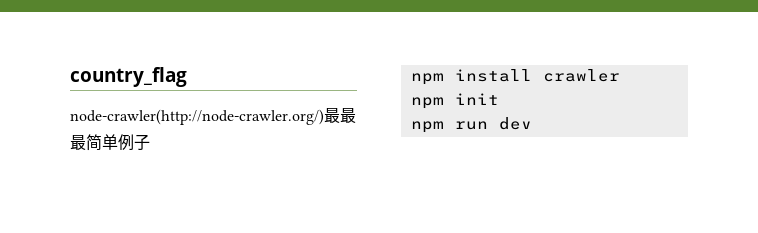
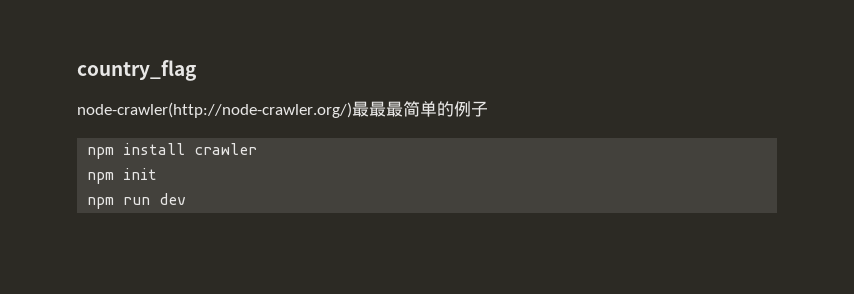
(118, 142) none -> [437,101,454,117] 的

